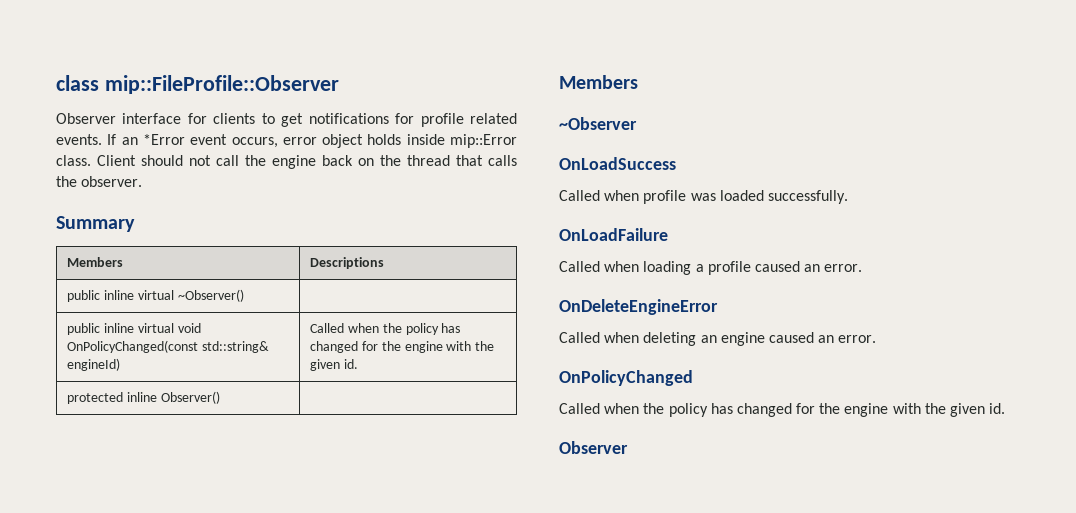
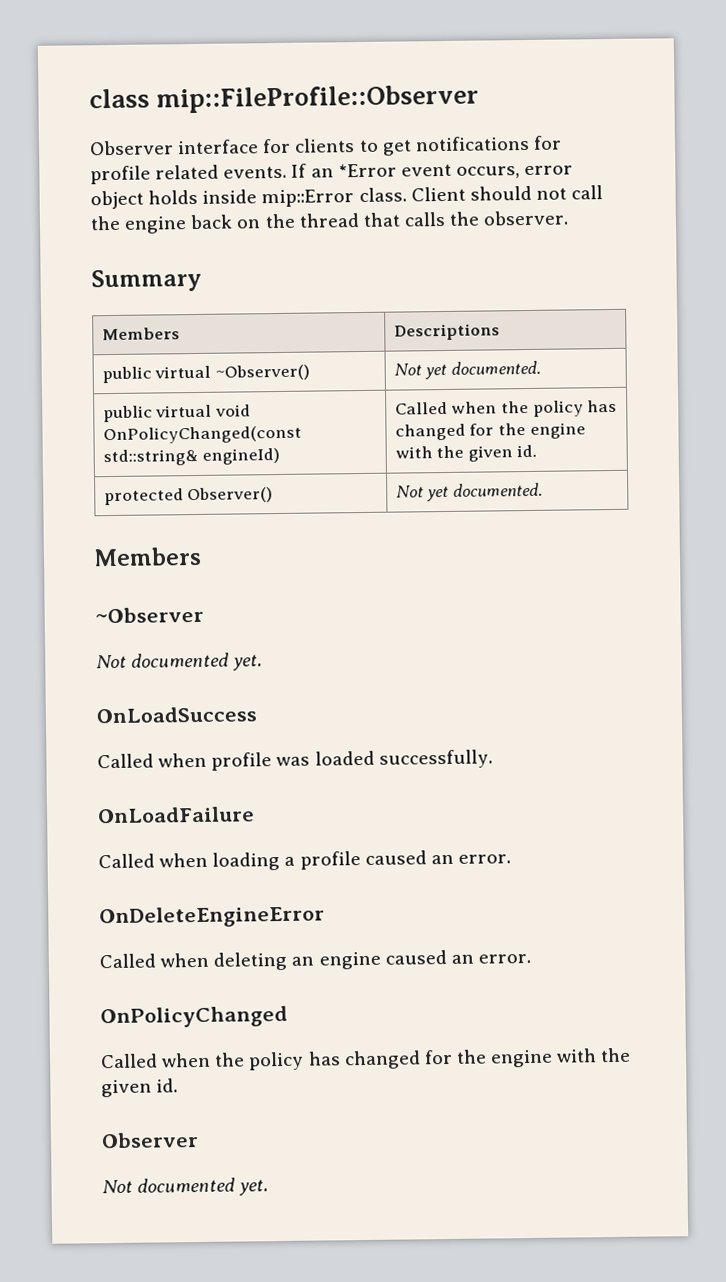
[104,290,135,300] inline -> (152, 375) none
[67,323,135,335] // public inline -> [393,360,542,380] [102,405,153,423] Not yet documented. // public
[127,392,158,402] inline -> (184, 497) none
(220, 397) none -> [395,482,544,502] Not yet documented.
(637, 123) none -> [96,652,264,671] // Not documented yet.
(628, 447) none -> [102,1177,270,1196] // Not documented yet.

